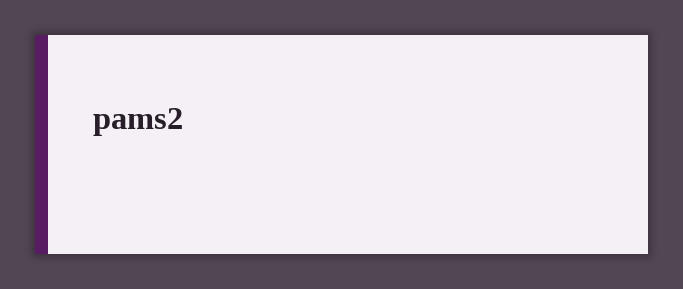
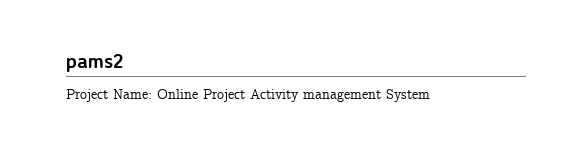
(183, 122) none -> [66,89,430,102] // Project Name: Online Project Activity management System

